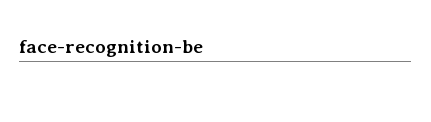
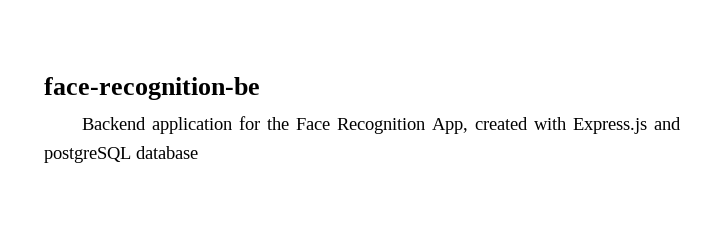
(203, 48) none -> [82,116,681,134] [44,146,198,163] // Backend application for the Face Recognition App, created with Express.js and postgreSQL database

